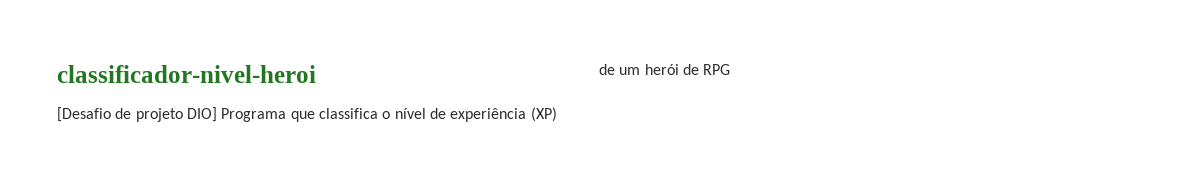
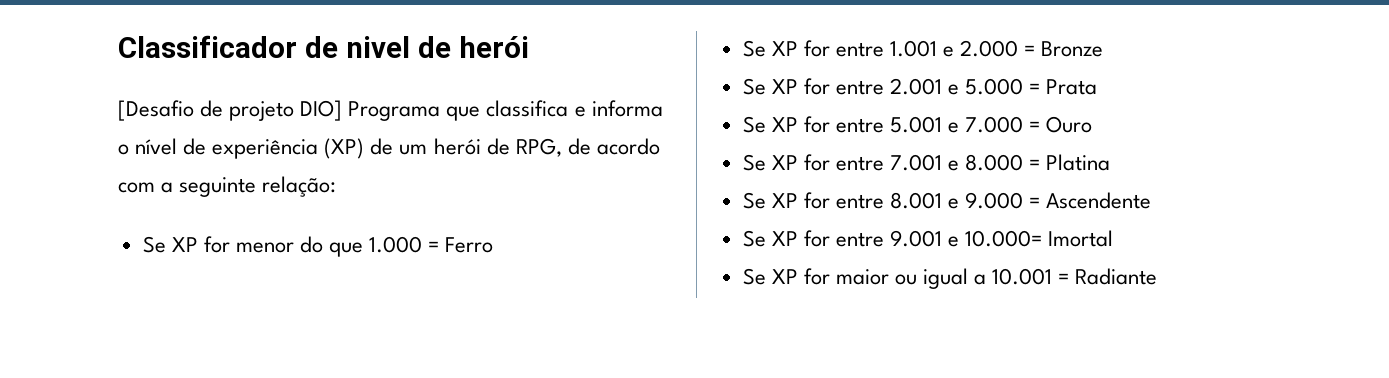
[57,65,316,83] classificador-nivel-heroi -> [118,35,529,58] Classificador de nivel de herói
(378, 113) none -> [574,100,663,117] e informa
[703,64,731,75] RPG -> [515,138,660,157] [118,176,337,197] [142,236,494,257] [742,40,1104,57] [742,78,1098,95] [742,116,1093,133] [742,154,1111,171] [742,192,1152,209] [742,230,1114,247] [742,268,1158,289] RPG, de acordo com a seguinte relação: // Se XP for menor do que 1.000 = Ferro // Se XP for entre 1.001 e 2.000 = Bronze // Se XP for entre 2.001 e 5.000 = Prata // Se XP for entre 5.001 e 7.000 = Ouro // Se XP for entre 7.001 e 8.000 = Platina // Se XP for entre 8.001 e 9.000 = Ascendente // Se XP for entre 9.001 e 10.000= Imortal // Se XP for maior ou igual a 10.001 = Radiante

